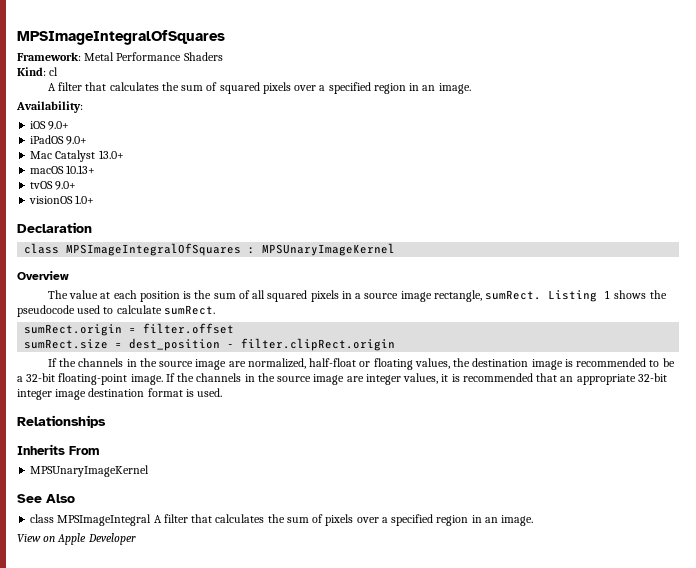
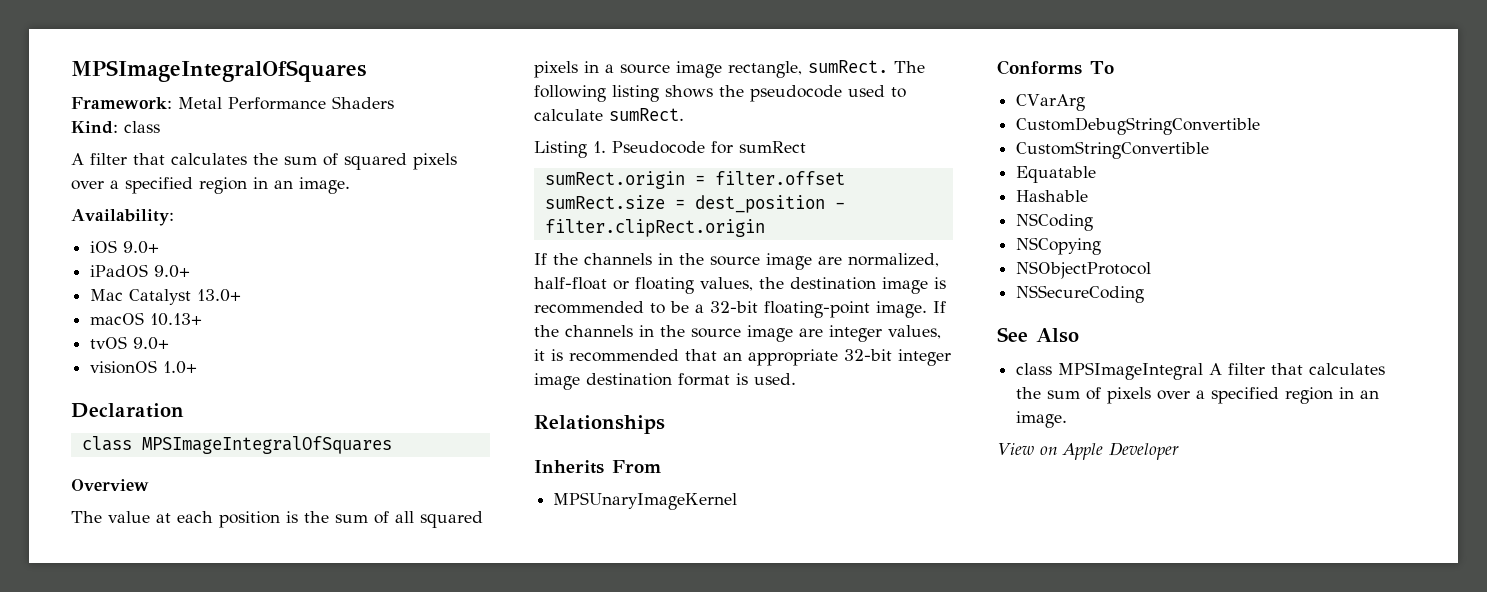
[49,67,59,76] cl -> [124,121,160,133] class
[248,243,396,256] : MPSUnaryImageKernel -> (392, 445) none
[548,290,612,302] Listing 1 -> [894,61,925,73] [534,85,659,102] The following listing
(215, 310) none -> [534,141,806,158] // Listing 1. Pseudocode for sumRect
(150, 471) none -> [997,60,1114,75] [1016,94,1086,111] [1016,117,1261,135] [1016,141,1210,159] [1016,166,1097,183] [1016,190,1089,202] [1016,213,1094,231] [1016,237,1102,255] [1016,261,1152,279] [1016,285,1145,303] // Conforms To // CVarArg // CustomDebugStringConvertible // CustomStringConvertible // Equatable // Hashable // NSCoding // NSCopying // NSObjectProtocol // NSSecureCoding

